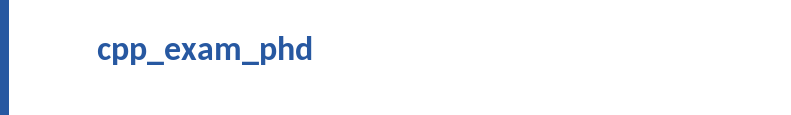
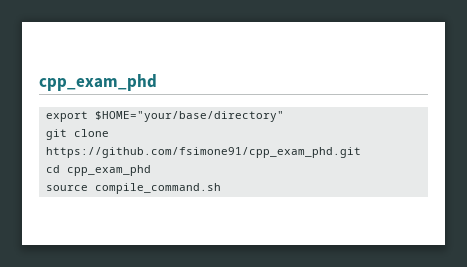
[97,36,313,65] cpp_exam_phd -> [39,74,157,91] [46,111,285,122] [46,129,110,140] [46,147,362,158] [46,165,152,176] [46,183,222,194] cpp_exam_phd // export $HOME="your/base/directory" // git clone https://github.com/fsimone91/cpp_exam_phd.git // cd cpp_exam_phd // source compile_command.sh

